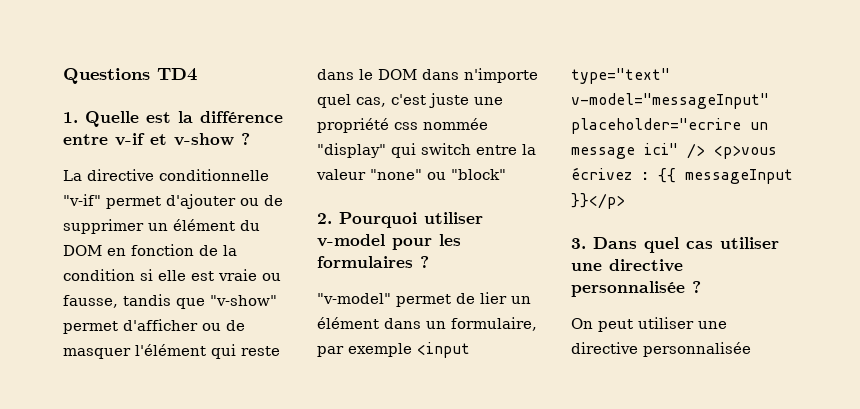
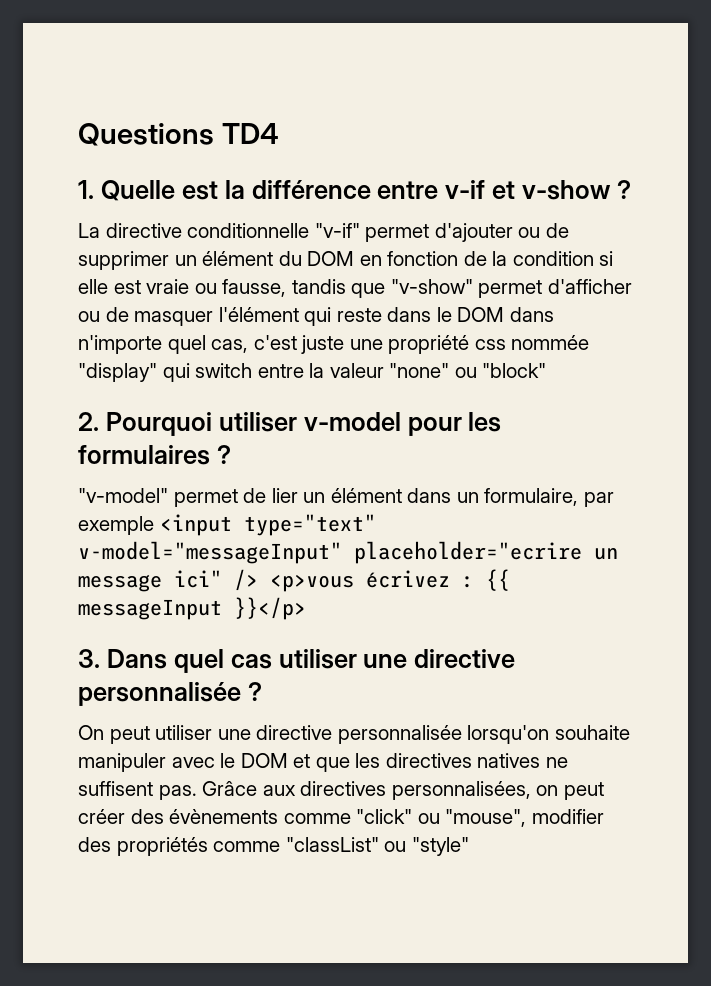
(751, 349) none -> [467,725,630,744] [78,753,568,772] [78,781,604,800] [78,809,604,827] [78,837,469,856] lorsqu'on souhaite manipuler avec le DOM et que les directives natives ne suffisent pas. Grâce aux directives personnalisées, on peut créer des évènements comme "click" ou "mouse", modifier des propriétés comme "classList" ou "style"

